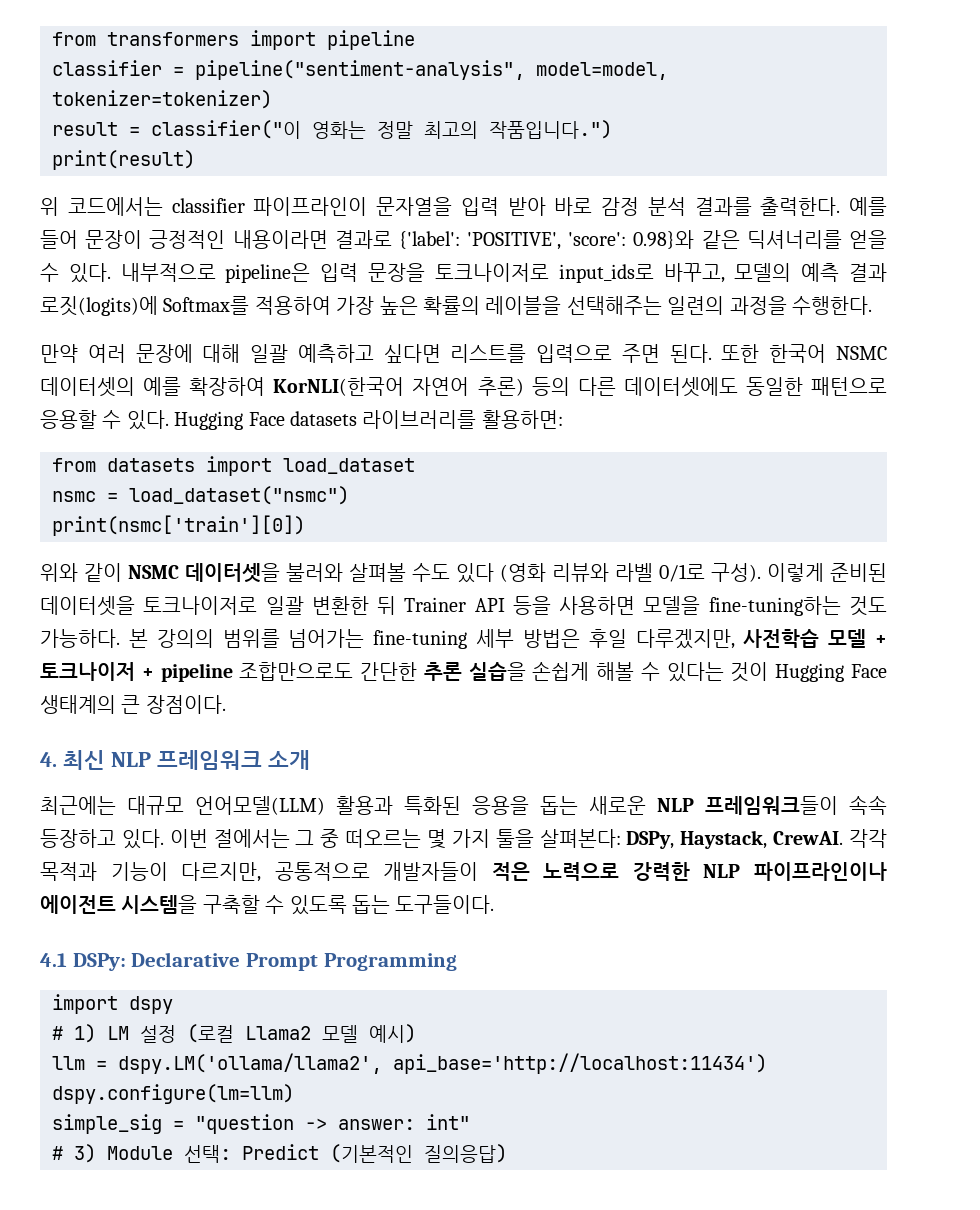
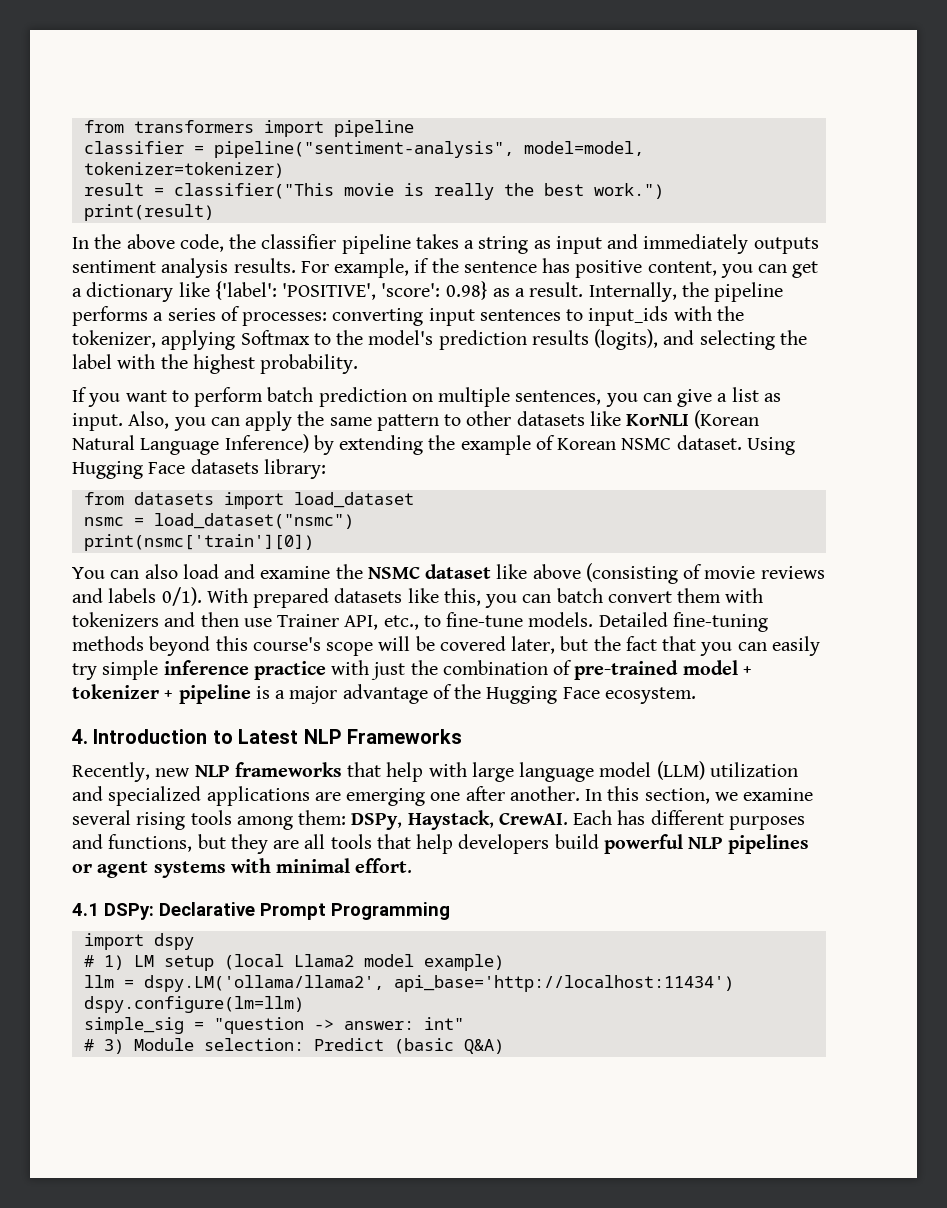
[151,120,612,139] [52,150,195,170] [40,197,887,216] [40,230,887,250] [40,263,888,283] [40,296,872,316] [40,344,887,363] [40,377,888,397] [40,410,169,430] classifier("이 영화는 정말 최고의 작품입니다.") // print(result) // 위 코드에서는 classifier 파이프라인이 문자열을 입력 받아 바로 감정 분석 결과를 출력한다. 예를 들어 문장이 긍정적인 내용이라면 결과로 {'label': 'POSITIVE', 'score': 0.98}와 같은 딕셔너리를 얻을 수 있다. 내부적으로 pipeline은 입력 문장을 토크나이저로 input_ids로 바꾸고, 모델의 예측 결과 로짓(logits)에 Softmax를 적용하여 가장 높은 확률의 레이블을 선택해주는 일련의 과정을 수행한다. // 만약 여러 문장에 대해 일괄 예측하고 싶다면 리스트를 입력으로 주면 된다. 또한 한국어 NSMC 데이터셋의 예를 확장하여 KorNLI(한국어 자연어 추론) 등의 다른 데이터셋에도 동일한 패턴으로 응용할 수 있다. -> [173,183,664,200] [83,204,214,221] [72,234,819,254] [72,258,819,278] [72,281,784,302] [72,306,744,326] [72,329,807,350] [72,354,359,374] [72,387,781,407] [72,410,760,431] [72,434,795,455] classifier("This movie is really the best work.") // print(result) // In the above code, the classifier pipeline takes a string as input and immediately outputs sentiment analysis results. For example, if the sentence has positive content, you can get a dictionary like {'label': 'POSITIVE', 'score': 0.98} as a result. Internally, the pipeline performs a series of processes: converting input sentences to input_ids with the tokenizer, applying Softmax to the model's prediction results (logits), and selecting the label with the highest probability. // If you want to perform batch prediction on multiple sentences, you can give a list as input. Also, you can apply the same pattern to other datasets like KorNLI (Korean Natural Language Inference) by extending the example of Korean NSMC dataset. Using
[362,410,563,429] 라이브러리를 활용하면: -> [263,459,326,479] library:
[40,563,887,583] [40,596,887,616] [40,629,888,649] [40,661,887,682] [40,695,226,714] [40,750,310,770] [40,795,887,815] [40,829,887,849] [40,862,887,882] [40,895,495,915] 위와 같이 NSMC 데이터셋을 불러와 살펴볼 수도 있다 (영화 리뷰와 라벨 0/1로 구성). 이렇게 준비된 데이터셋을 토크나이저로 일괄 변환한 뒤 Trainer API 등을 사용하면 모델을 fine-tuning하는 것도 가능하다. 본 강의의 범위를 넘어가는 fine-tuning 세부 방법은 후일 다루겠지만, 사전학습 모델 + 토크나이저 + pipeline 조합만으로도 간단한 추론 실습을 손쉽게 해볼 수 있다는 것이 Hugging Face 생태계의 큰 장점이다. // 4. 최신 NLP 프레임워크 소개 // 최근에는 대규모 언어모델(LLM) 활용과 특화된 응용을 돕는 새로운 NLP 프레임워크들이 속속 등장하고 있다. 이번 절에서는 그 중 떠오르는 몇 가지 툴을 살펴본다: DSPy, Haystack, CrewAI. 각각 목적과 기능이 다르지만, 공통적으로 개발자들이 적은 노력으로 강력한 NLP 파이프라인이나 에이전트 시스템을 구축할 수 있도록 돕는 도구들이다. -> [72,563,825,584] [72,587,764,608] [72,612,768,632] [72,636,820,656] [72,660,752,680] [72,684,696,704] [72,729,462,744] [72,761,798,782] [72,786,814,806] [72,810,805,830] [72,834,810,854] [72,858,413,878] You can also load and examine the NSMC dataset like above (consisting of movie reviews and labels 0/1). With prepared datasets like this, you can batch convert them with tokenizers and then use Trainer API, etc., to fine-tune models. Detailed fine-tuning methods beyond this course's scope will be covered later, but the fact that you can easily try simple inference practice with just the combination of pre-trained model + tokenizer + pipeline is a major advantage of the Hugging Face ecosystem. // 4. Introduction to Latest NLP Frameworks // Recently, new NLP frameworks that help with large language model (LLM) utilization and specialized applications are emerging one after another. In this section, we examine several rising tools among them: DSPy, Haystack, CrewAI. Each has different purposes and functions, but they are all tools that help developers build powerful NLP pipelines or agent systems with minimal effort.
[140,1024,416,1043] 설정 (로컬 Llama2 모델 예시) -> [163,954,504,971] setup (local Llama2 model example)
[184,1144,507,1163] 선택: Predict (기본적인 질의응답) -> [203,1038,504,1054] selection: Predict (basic Q&A)

